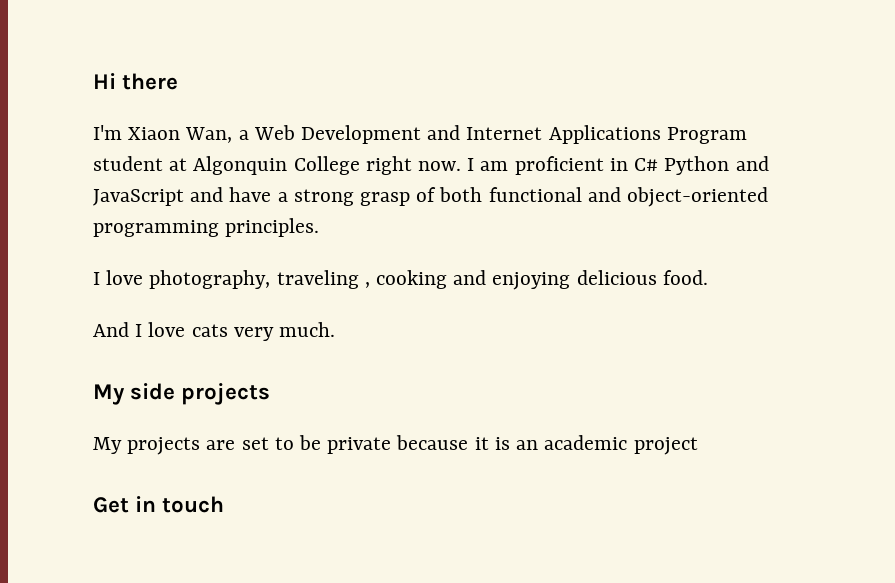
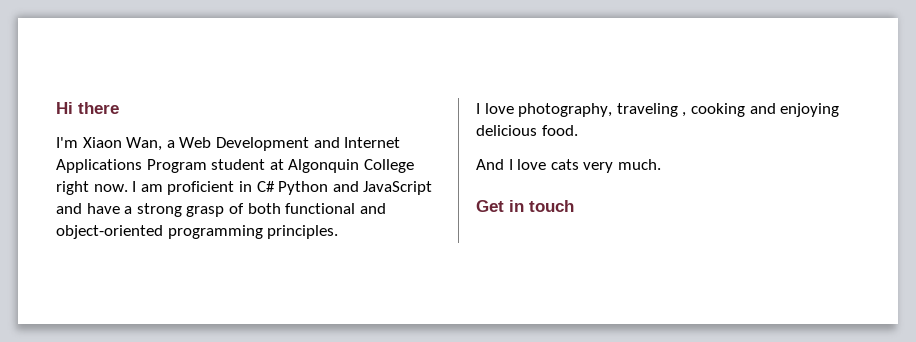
[93,383,271,405] [93,435,698,455] // My side projects // My projects are set to be private because it is an academic project -> (661, 164) none

